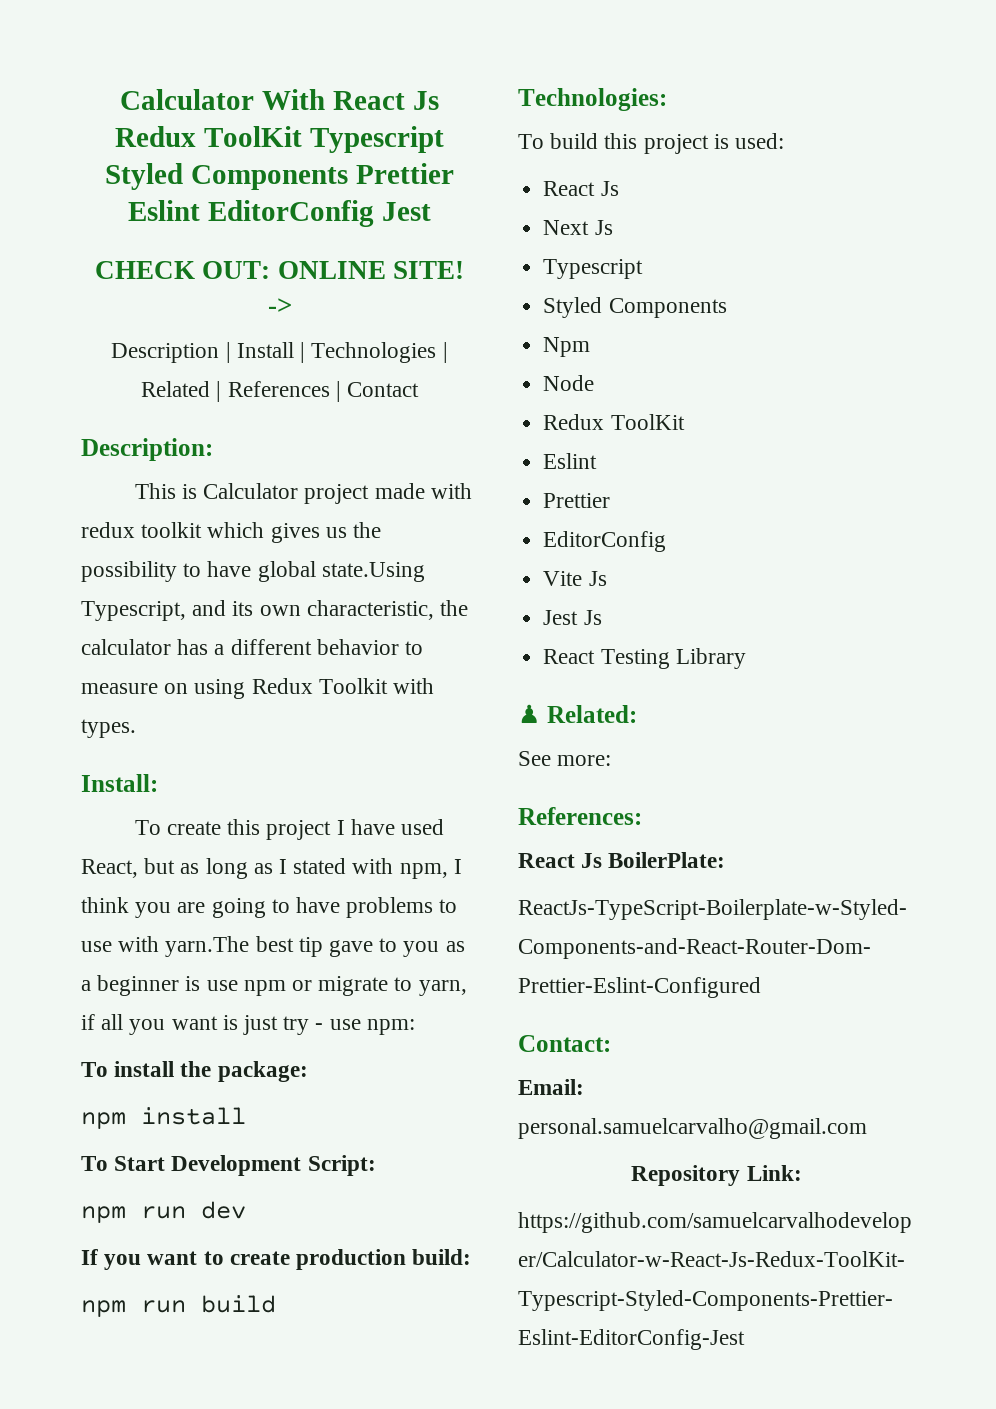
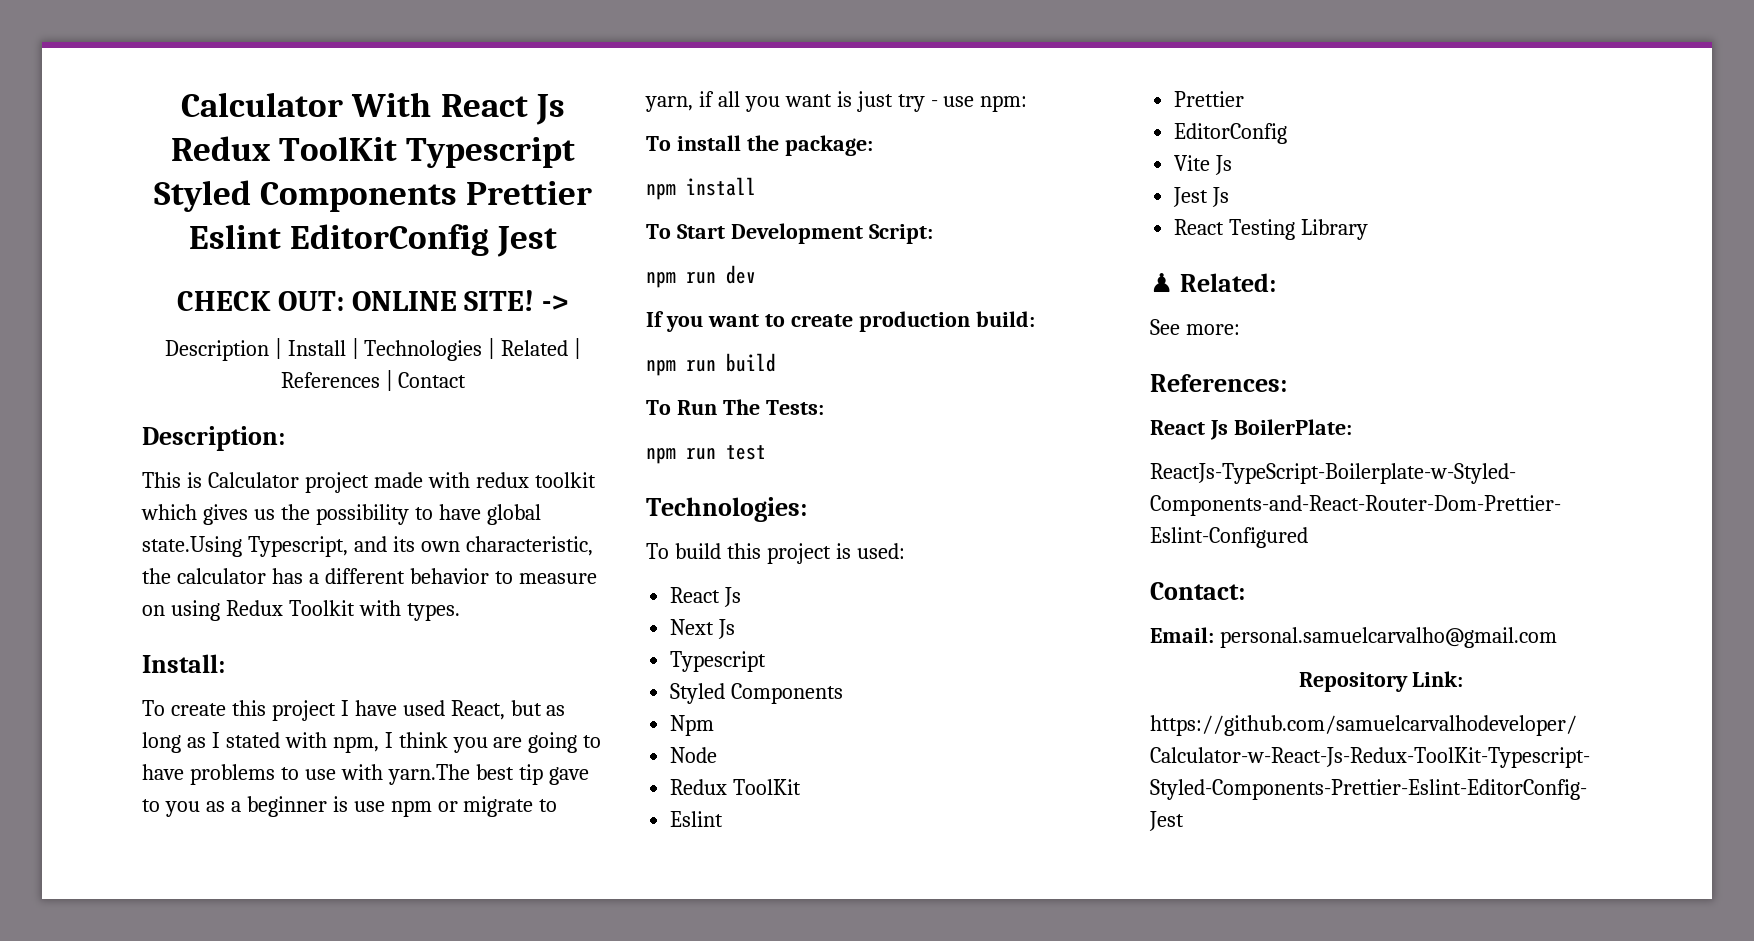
(276, 1304) none -> [646,399,824,415] [646,445,766,464] // To Run The Tests: // npm run test

